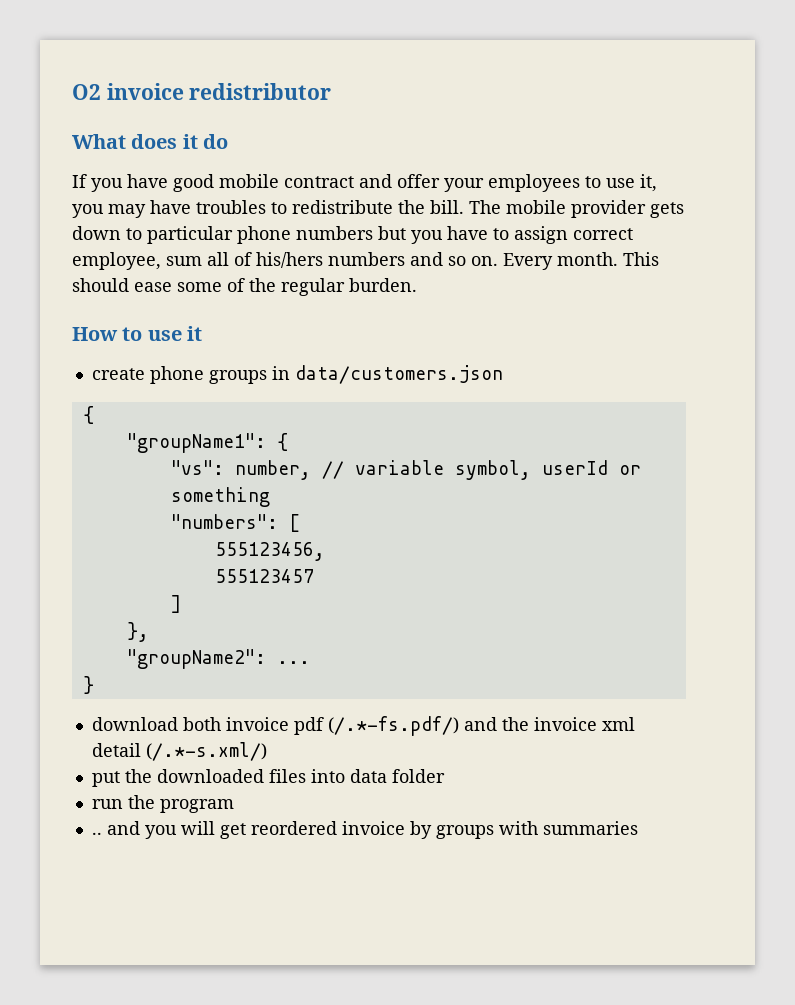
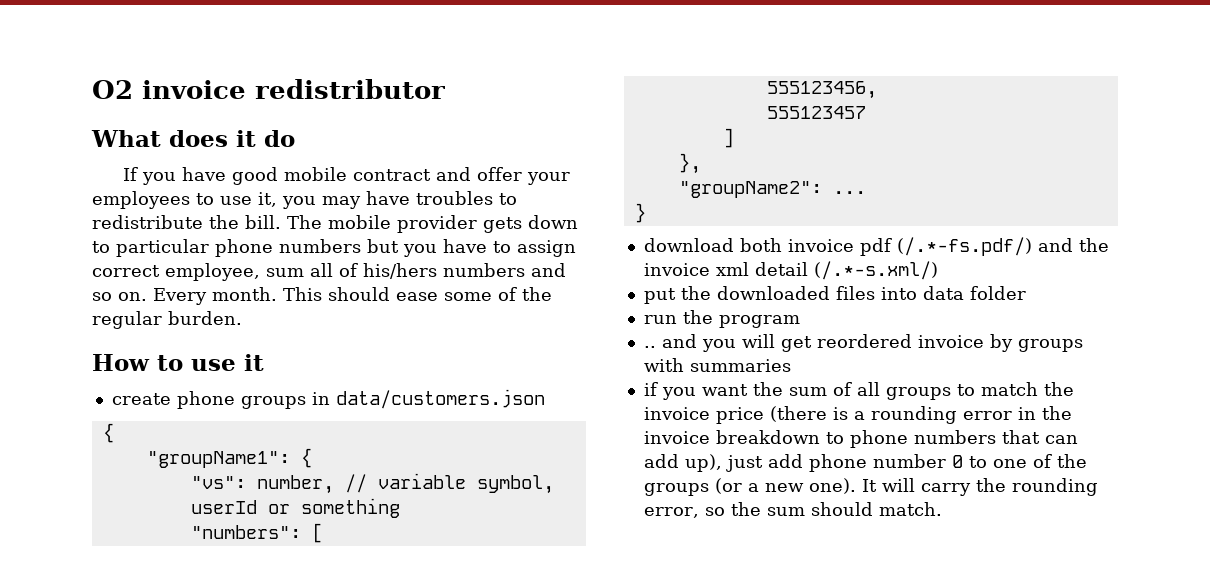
(638, 828) none -> [643,382,1074,400] [643,406,1072,424] [643,430,1078,448] [643,454,1087,472] [643,478,1098,496] [643,502,942,518] // if you want the sum of all groups to match the invoice price (there is a rounding error in the invoice breakdown to phone numbers that can add up), just add phone number 0 to one of the groups (or a new one). It will carry the rounding error, so the sum should match.

